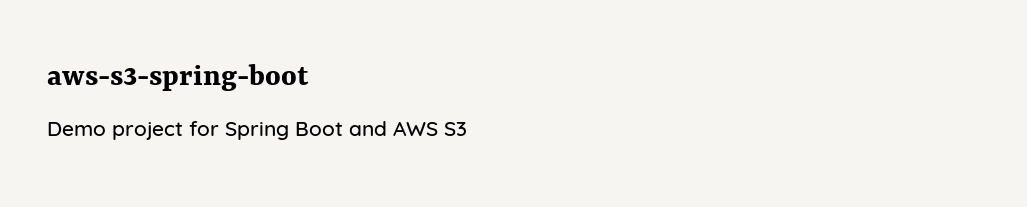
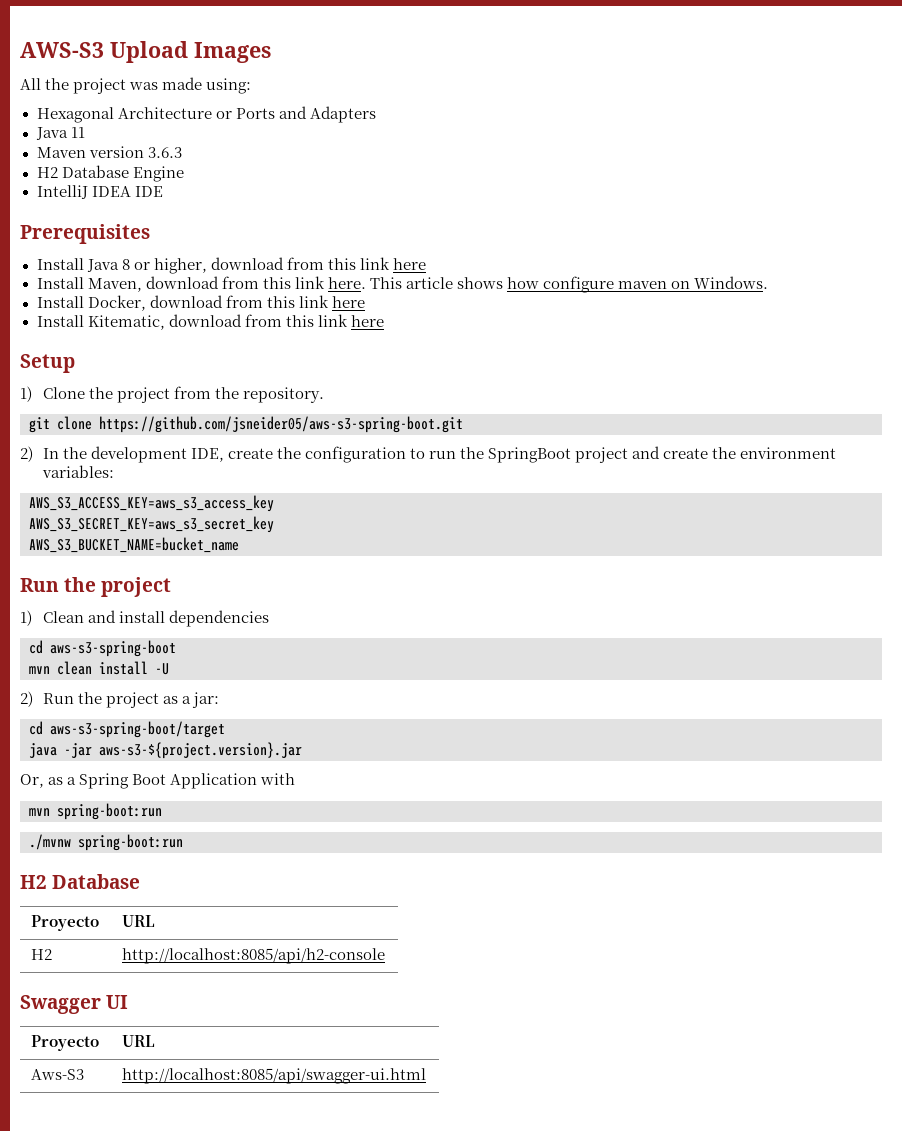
[47,64,309,91] [47,121,467,140] aws-s3-spring-boot // Demo project for Spring Boot and AWS S3 -> [20,41,271,63] [20,77,252,94] [36,106,376,123] [35,127,85,140] [36,146,182,158] [36,165,184,182] [36,185,163,199] [20,224,150,244] [36,257,426,274] [36,276,769,293] [36,295,365,311] [36,314,384,330] [20,354,75,373] [20,386,324,403] [29,416,463,433] [20,446,837,463] [41,465,114,478] [29,495,274,512] [29,516,274,533] [29,537,239,553] [20,577,172,597] [20,610,269,627] [29,640,176,657] [29,661,169,675] [20,691,219,708] [29,721,225,738] [29,742,302,759] [20,773,296,789] [29,803,162,820] [29,834,183,851] [20,874,141,889] [31,915,100,931] [122,915,156,927] [31,949,53,960] [122,948,386,964] [20,995,129,1014] [31,1035,100,1051] [122,1035,156,1047] [31,1069,85,1080] [122,1068,427,1084] AWS-S3 Upload Images // All the project was made using: // Hexagonal Architecture or Ports and Adapters // Java 11 // Maven version 3.6.3 // H2 Database Engine // IntelliJ IDEA IDE // Prerequisites // Install Java 8 or higher, download from this link here // Install Maven, download from this link here. This article shows how configure maven on Windows. // Install Docker, download from this link here // Install Kitematic, download from this link here // Setup // 1) Clone the project from the repository. // git clone https://github.com/jsneider05/aws-s3-spring-boot.git // 2) In the development IDE, create the configuration to run the SpringBoot project and create the environment variables: // AWS_S3_ACCESS_KEY=aws_s3_access_key // AWS_S3_SECRET_KEY=aws_s3_secret_key // AWS_S3_BUCKET_NAME=bucket_name // Run the project // 1) Clean and install dependencies // cd aws-s3-spring-boot // mvn clean install -U // 2) Run the project as a jar: // cd aws-s3-spring-boot/target // java -jar aws-s3-${project.version}.jar // Or, as a Spring Boot Application with // mvn spring-boot:run // ./mvnw spring-boot:run // H2 Database // Proyecto | URL // H2 | http://localhost:8085/api/h2-console // Swagger UI // Proyecto | URL // Aws-S3 | http://localhost:8085/api/swagger-ui.html

